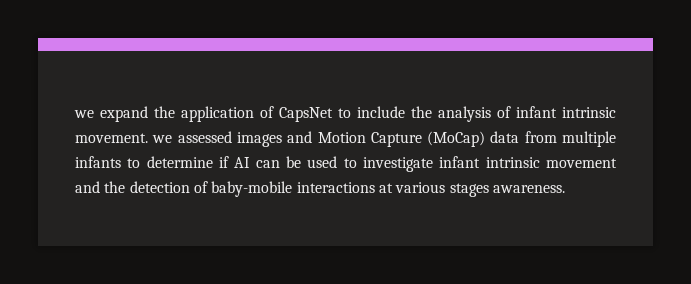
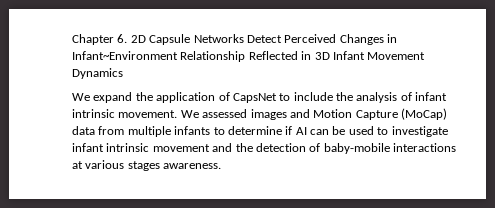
[74,110,94,118] we -> [72,34,397,45] [72,51,426,62] [72,68,123,79] [72,93,90,101] Chapter 6. 2D Capsule Networks Detect Perceived Changes in Infant~Environment Relationship Reflected in 3D Infant Movement Dynamics // We
[152,135,173,143] we -> [180,110,199,118] We

